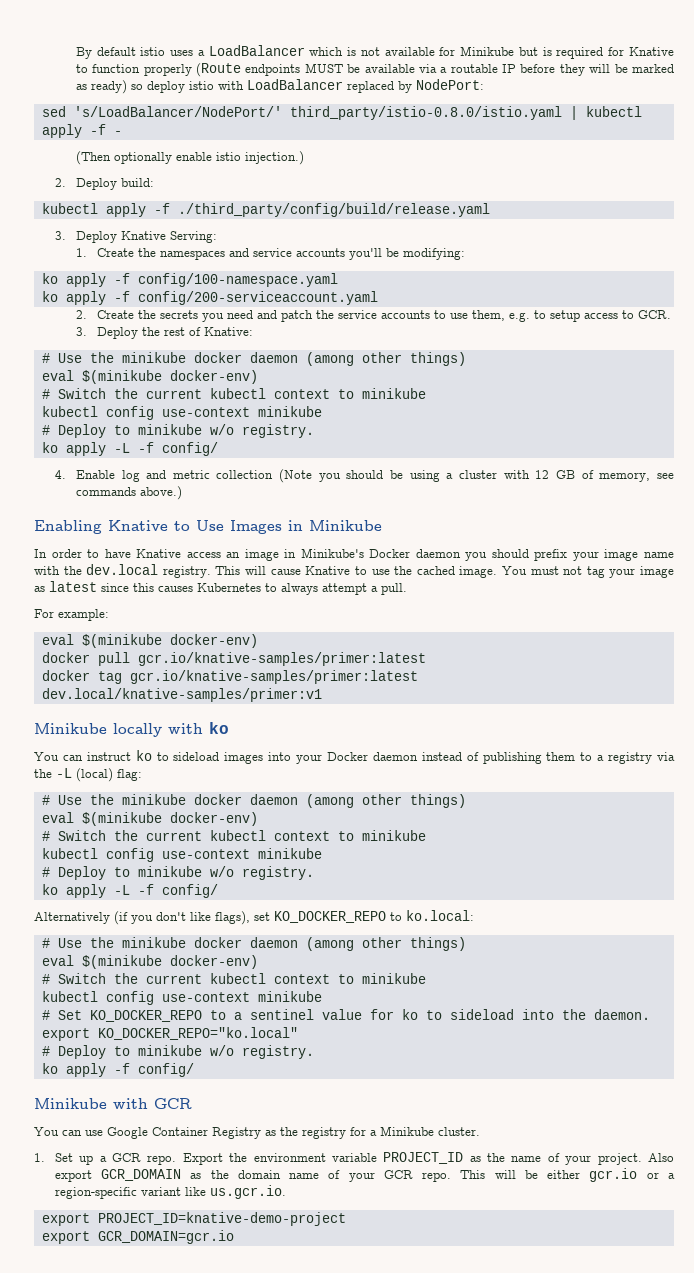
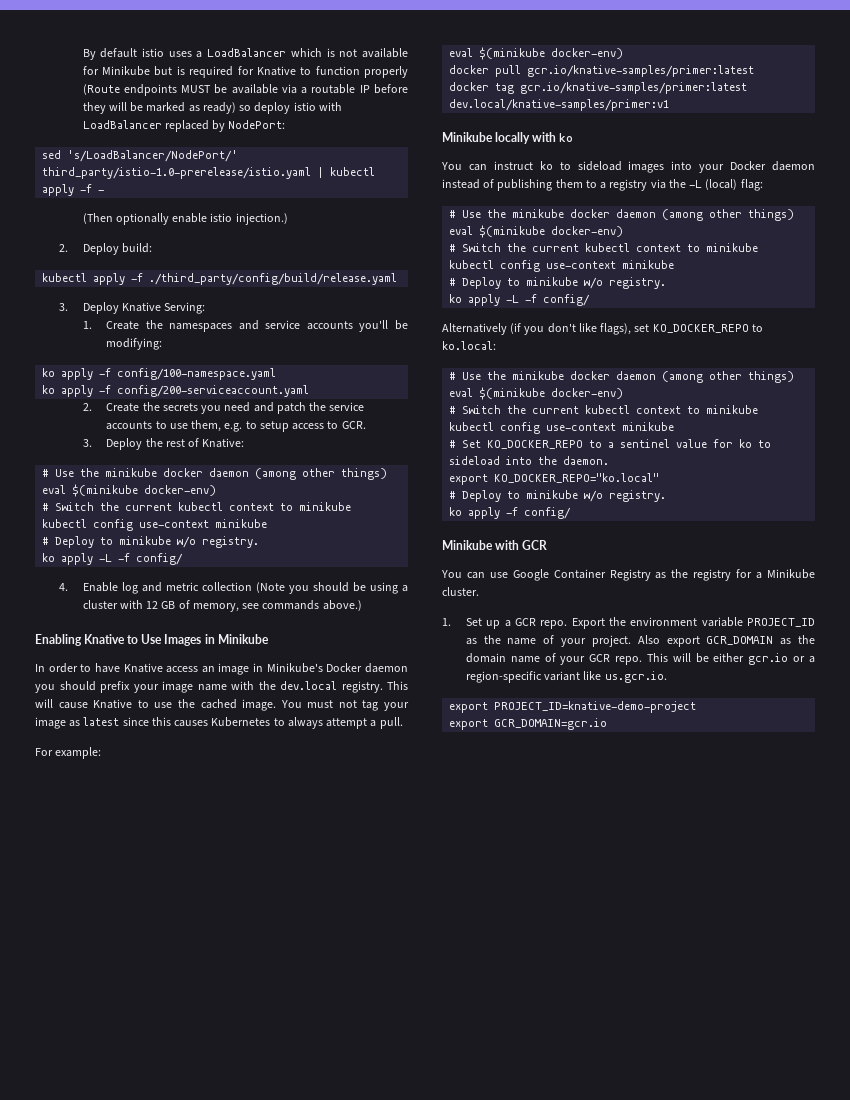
[289,106,562,120] third_party/istio-0.8.0/istio.yaml -> [42,167,312,179] third_party/istio-1.0-prerelease/istio.yaml

